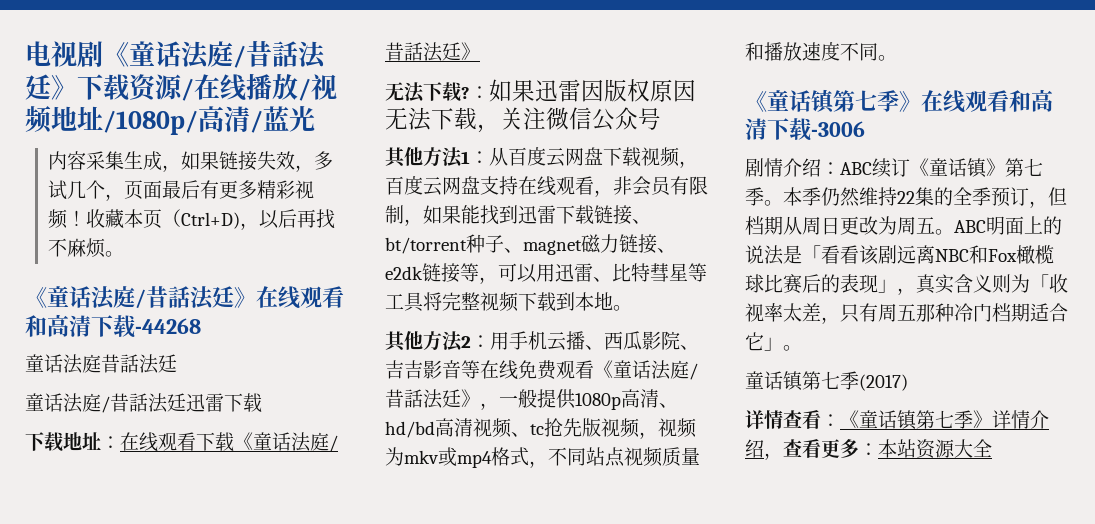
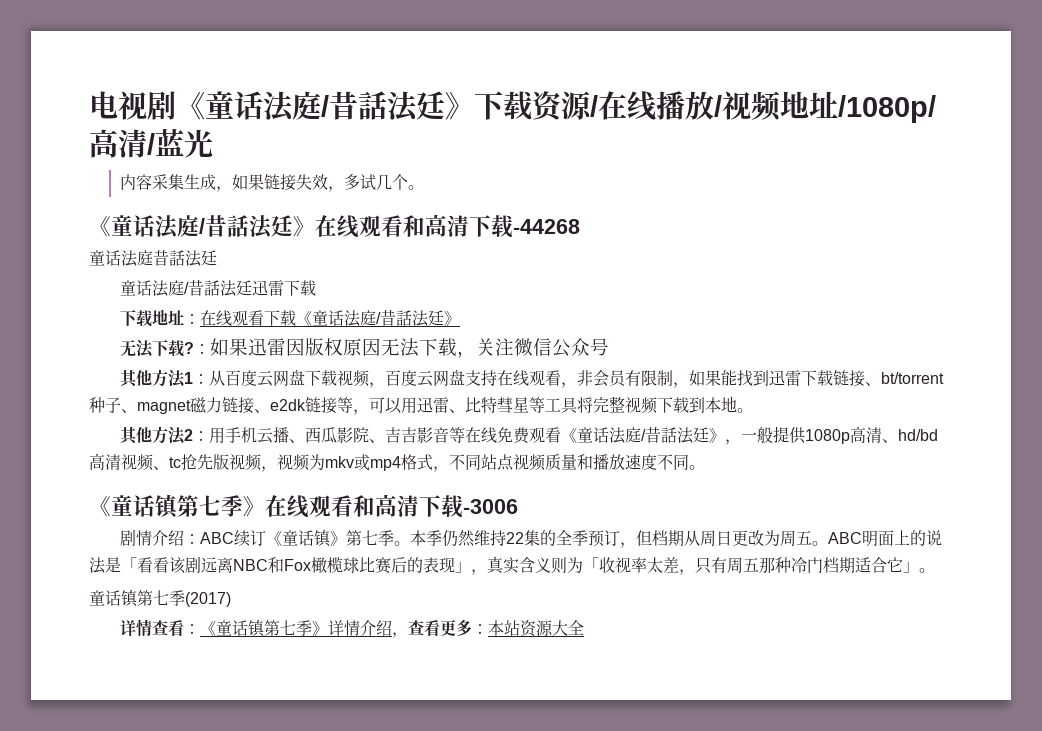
[105,180,315,201] [48,209,336,230] [48,238,106,258] ，页面最后有更多精彩视频！收藏本页（Ctrl+D)，以后再找不麻烦 -> (408, 182) none

